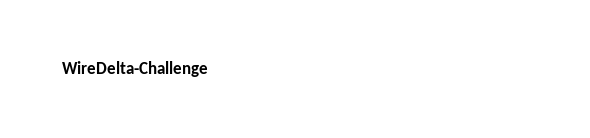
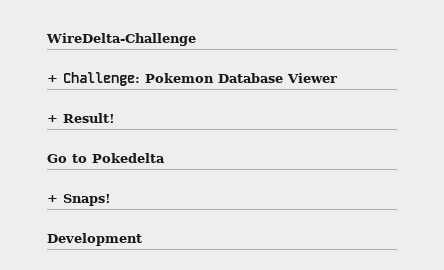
(208, 69) none -> [47,72,337,86] [47,113,115,123] [47,153,165,163] [47,194,111,206] [47,233,142,246] // + Challenge: Pokemon Database Viewer // + Result! // Go to Pokedelta // + Snaps! // Development

